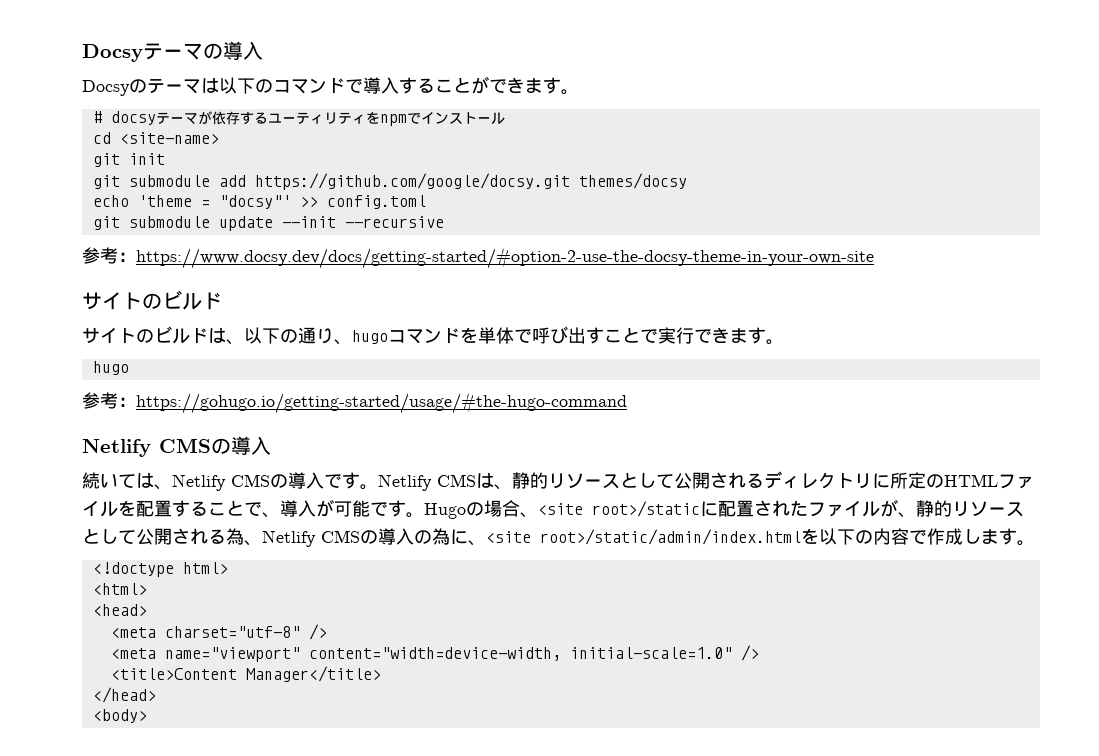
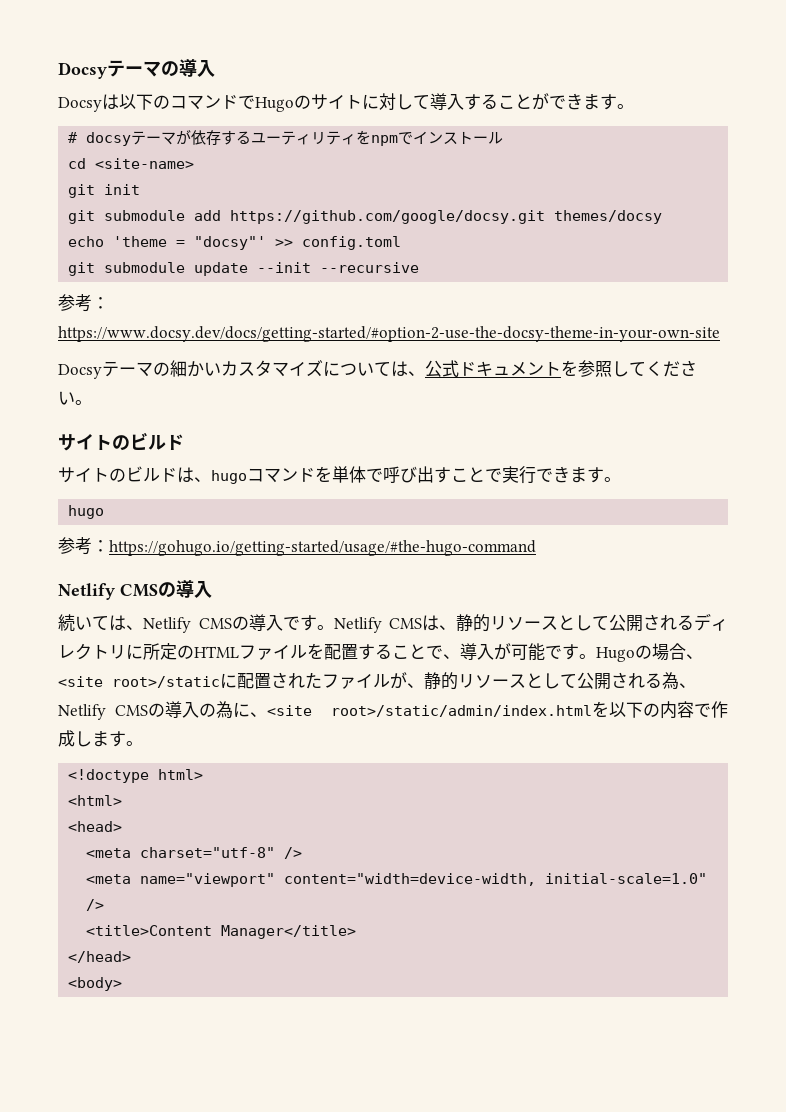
[129,79,201,94] のテーマ -> (102, 104) none
(363, 86) none -> [255,93,430,112] Hugoのサイトに対して
(874, 258) none -> [58,360,697,379] [58,391,92,405] // Docsyテーマの細かいカスタマイズについては、公式ドキュメントを参照してください。
[244,327,352,345] 以下の通り、 -> (211, 479) none

